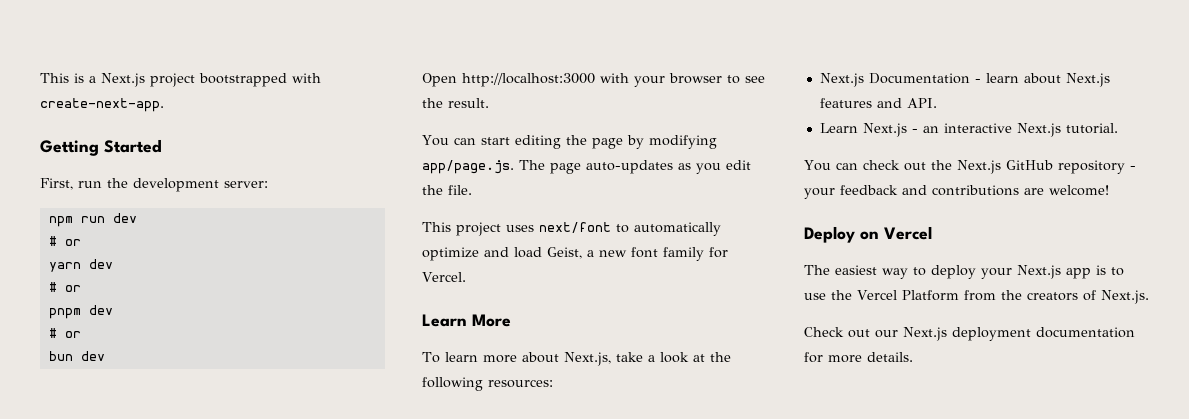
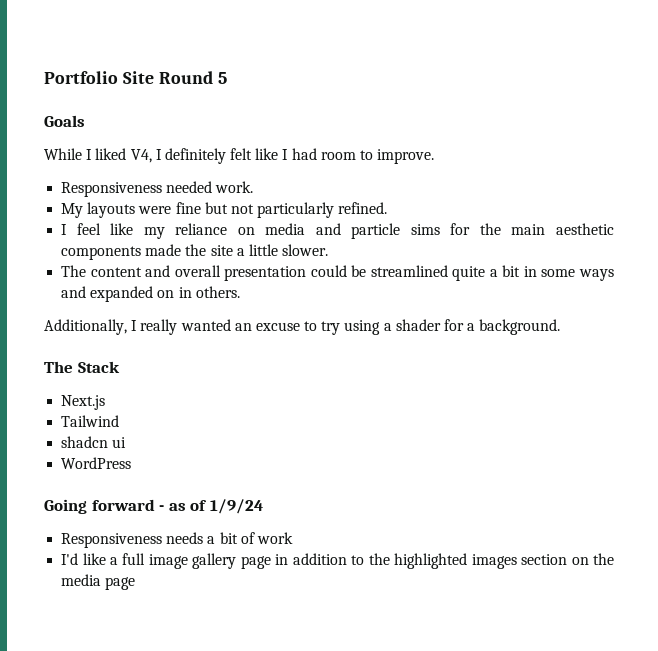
[40,73,321,87] [40,98,164,112] [40,139,162,156] [40,178,268,192] [48,213,137,227] [48,236,81,246] [48,259,113,272] [48,282,81,292] [48,305,113,319] [48,328,81,338] [48,351,105,361] [422,73,765,87] [422,98,489,108] [422,135,717,149] [422,160,751,174] [422,185,472,195] [422,222,721,236] [422,247,728,261] [422,272,466,282] [422,314,511,327] [422,352,731,366] [422,377,553,391] [819,73,1110,87] [819,98,937,108] [819,123,1118,137] [804,160,1136,174] [804,185,1109,199] [804,226,932,243] [804,265,1124,279] [804,290,1149,304] [804,327,1135,341] [804,352,913,363] This is a Next.js project bootstrapped with create-next-app. // Getting Started // First, run the development server: // npm run dev // # or // yarn dev // # or // pnpm dev // # or // bun dev // Open http://localhost:3000 with your browser to see the result. // You can start editing the page by modifying app/page.js. The page auto-updates as you edit the file. // This project uses next/font to automatically optimize and load Geist, a new font family for Vercel. // Learn More // To learn more about Next.js, take a look at the following resources: // Next.js Documentation - learn about Next.js features and API. // Learn Next.js - an interactive Next.js tutorial. // You can check out the Next.js GitHub repository - your feedback and contributions are welcome! // Deploy on Vercel // The easiest way to deploy your Next.js app is to use the Vercel Platform from the creators of Next.js. // Check out our Next.js deployment documentation for more details. -> [44,71,227,84] [44,115,85,127] [44,148,435,164] [61,181,254,197] [61,202,388,218] [61,223,614,239] [61,244,329,260] [61,265,614,281] [61,286,240,302] [44,319,561,335] [44,361,120,373] [61,395,106,410] [61,415,120,427] [61,436,127,448] [61,457,132,469] [44,499,263,514] [61,532,293,548] [61,553,615,569] [61,574,136,590] Portfolio Site Round 5 // Goals // While I liked V4, I definitely felt like I had room to improve. // Responsiveness needed work. // My layouts were fine but not particularly refined. // I feel like my reliance on media and particle sims for the main aesthetic components made the site a little slower. // The content and overall presentation could be streamlined quite a bit in some ways and expanded on in others. // Additionally, I really wanted an excuse to try using a shader for a background. // The Stack // Next.js // Tailwind // shadcn ui // WordPress // Going forward - as of 1/9/24 // Responsiveness needs a bit of work // I'd like a full image gallery page in addition to the highlighted images section on the media page

